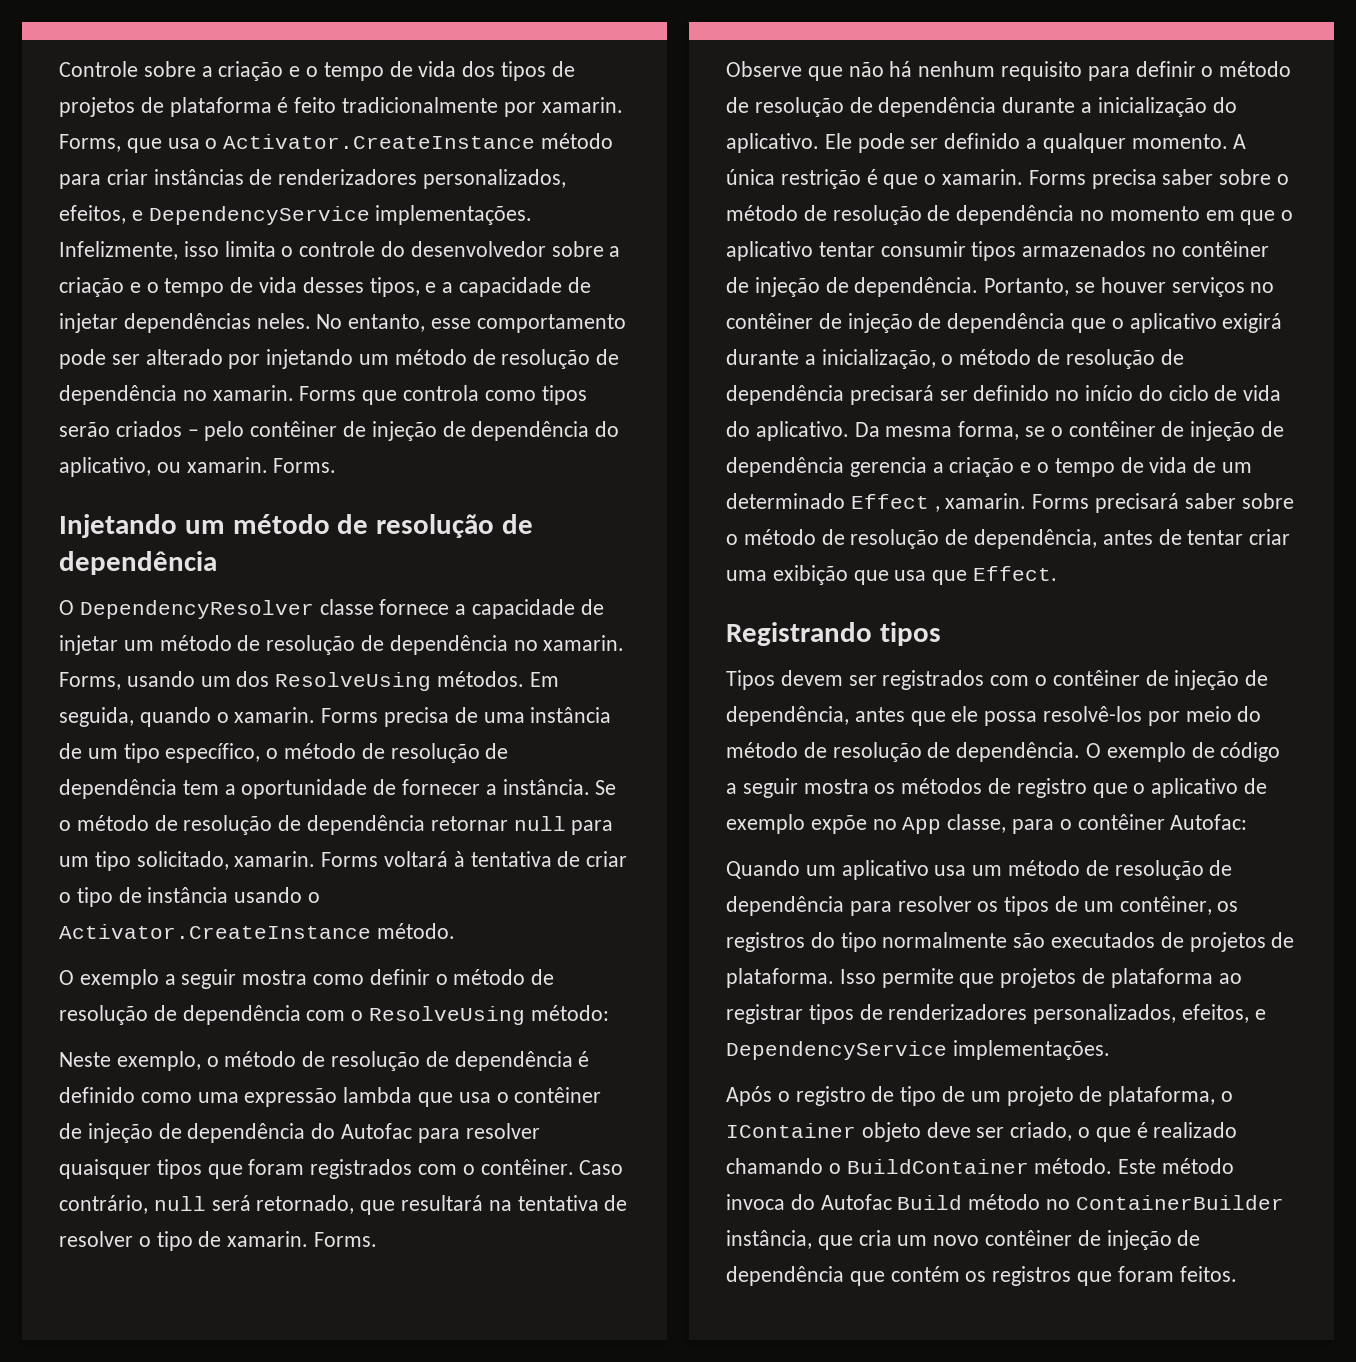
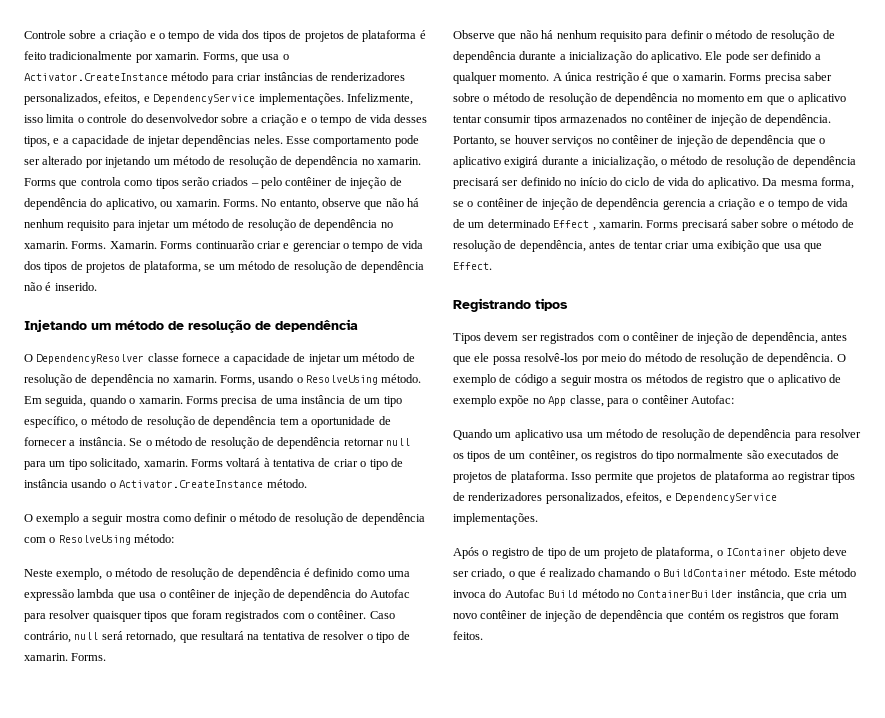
[316,314,472,332] No entanto, esse -> [286,136,310,144] Esse
(337, 465) none -> [261,198,420,210] [24,219,393,231] [24,240,424,252] [24,261,424,273] [24,282,97,291] No entanto, observe que não há nenhum requisito para injetar um método de resolução de dependência no xamarin. Forms. Xamarin. Forms continuarão criar e gerenciar o tempo de vida dos tipos de projetos de plataforma, se um método de resolução de dependência não é inserido.
[200,671,525,691] um dos ResolveUsing métodos. -> [296,374,422,385] o ResolveUsing método.

